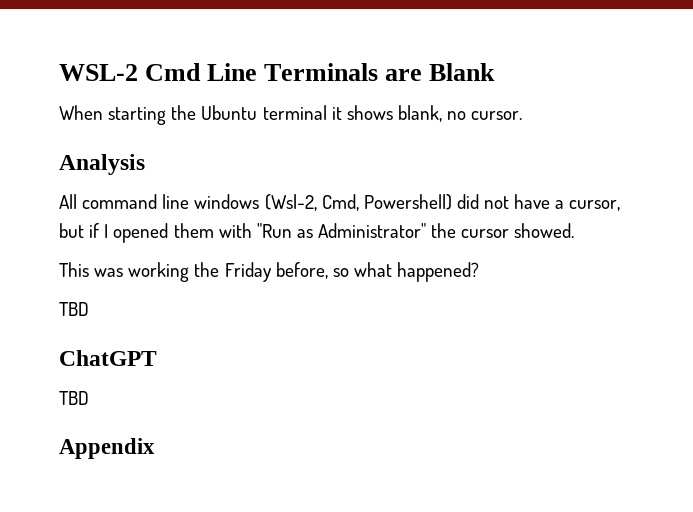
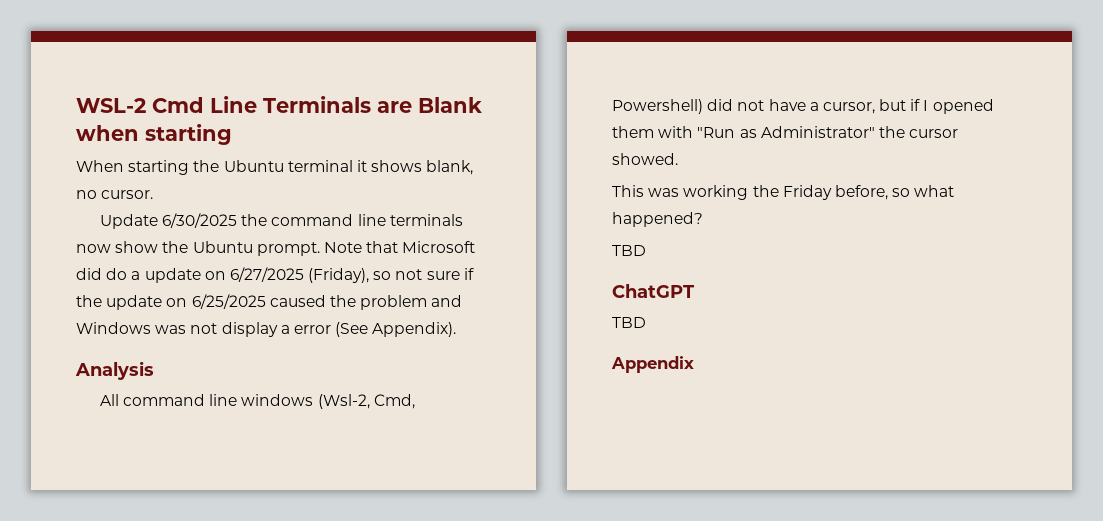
(496, 72) none -> [76,124,232,145] when starting
(523, 115) none -> [99,213,463,229] [76,241,476,256] [76,267,474,283] [76,294,463,310] [76,322,457,337] // Update 6/30/2025 the command line terminals now show the Ubuntu prompt. Note that Microsoft did do a update on 6/27/2025 (Friday), so not sure if the update on 6/25/2025 caused the problem and Windows was not display a error (See Appendix).

